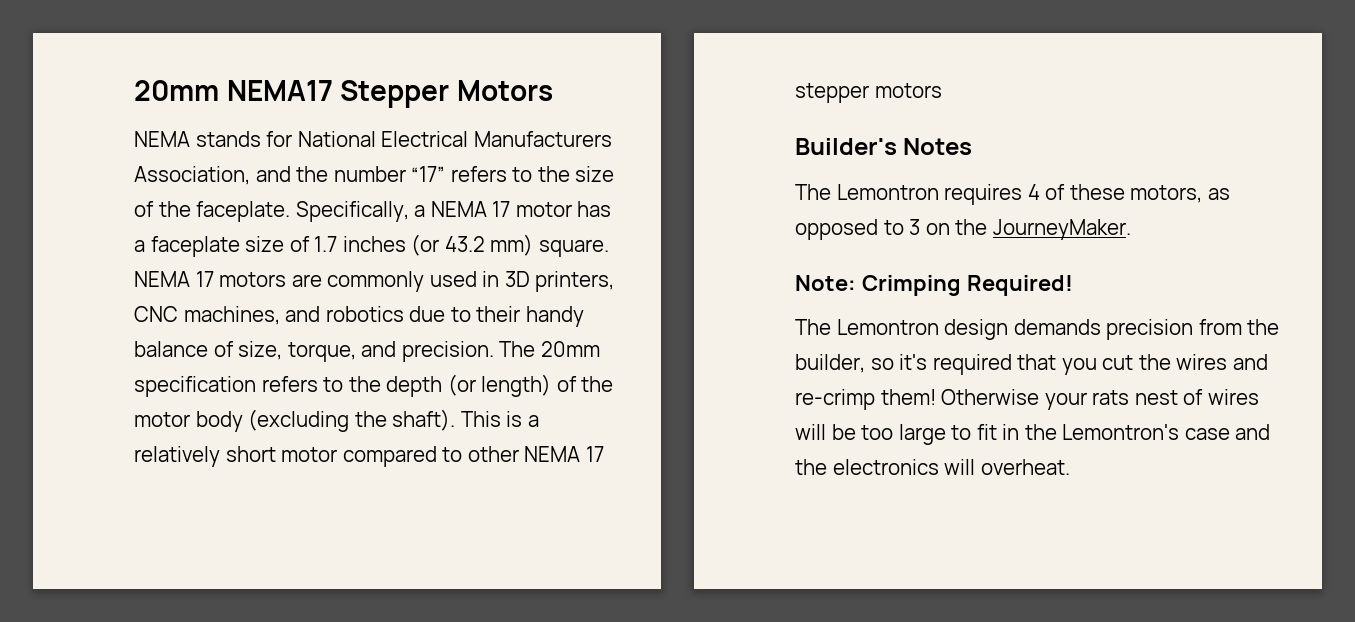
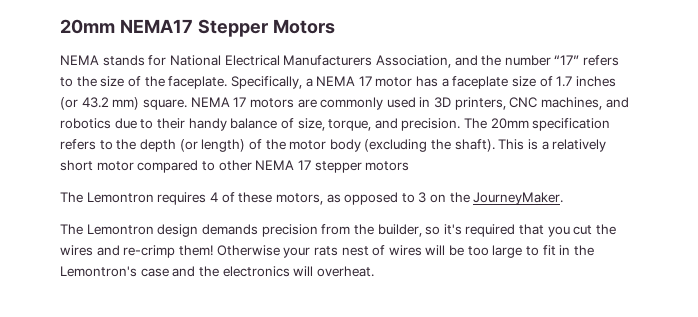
[795,138,973,155] // Builder's Notes -> (410, 166) none
[795,275,1073,296] // Note: Crimping Required! -> (564, 198) none

